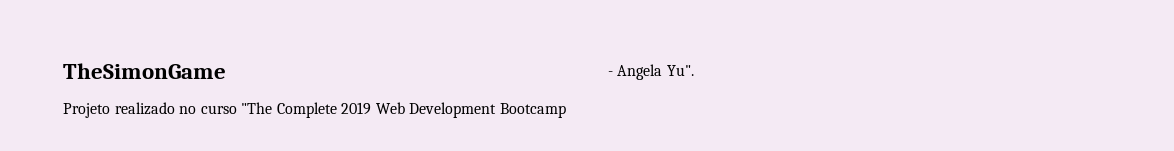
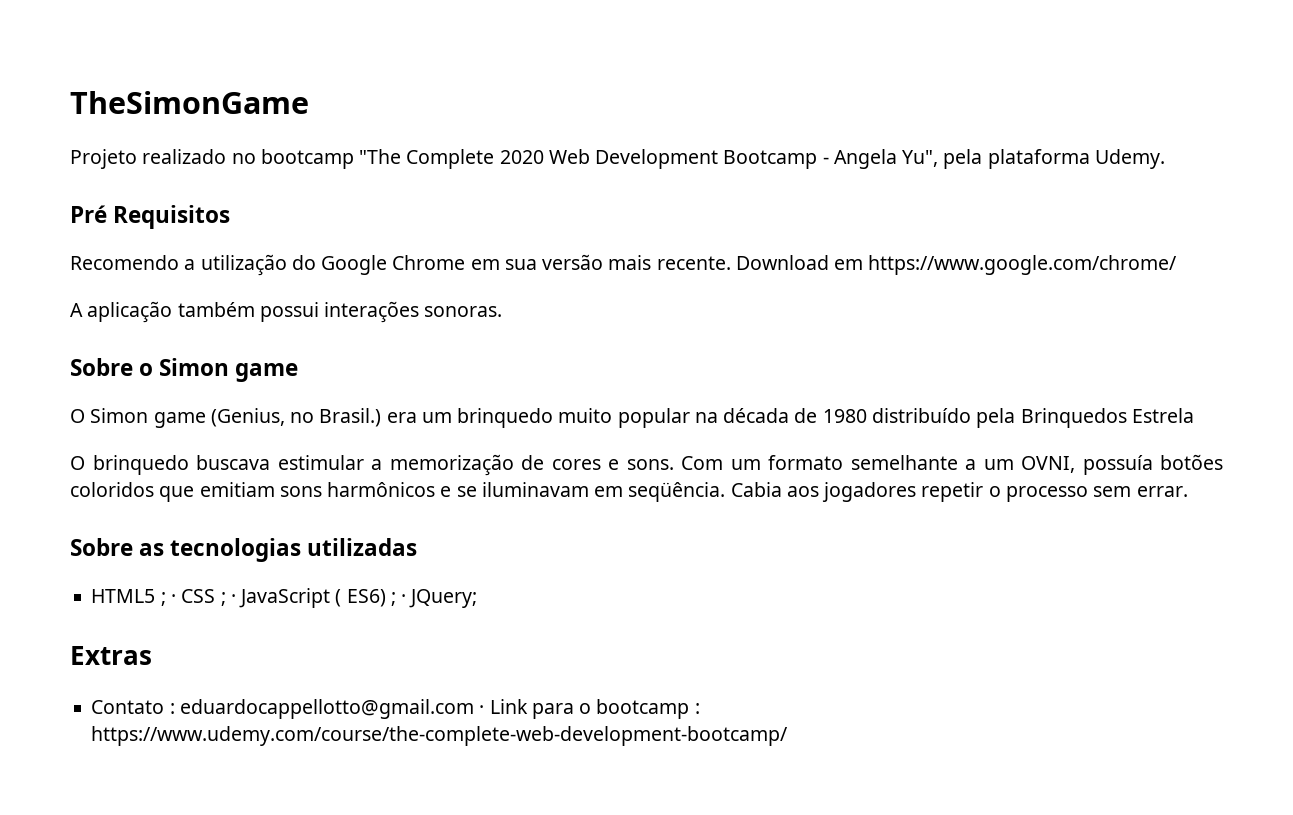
[200,105,237,114] curso -> [260,149,354,169] bootcamp
[341,102,372,115] 2019 -> [499,150,544,164] 2020
[666,65,694,76] Yu". -> [902,149,1165,169] [70,205,231,229] [70,254,1178,276] [70,301,503,323] [70,358,299,382] [70,408,1194,428] [70,454,1223,476] [70,482,1188,502] [70,538,418,562] [91,588,478,608] [70,646,152,665] [91,699,700,719] [91,726,789,746] Yu", pela plataforma Udemy. // Pré Requisitos // Recomendo a utilização do Google Chrome em sua versão mais recente. Download em https://www.google.com/chrome/ // A aplicação também possui interações sonoras. // Sobre o Simon game // O Simon game (Genius, no Brasil.) era um brinquedo muito popular na década de 1980 distribuído pela Brinquedos Estrela // O brinquedo buscava estimular a memorização de cores e sons. Com um formato semelhante a um OVNI, possuía botões coloridos que emitiam sons harmônicos e se iluminavam em seqüência. Cabia aos jogadores repetir o processo sem errar. // Sobre as tecnologias utilizadas // HTML5 ; · CSS ; · JavaScript ( ES6) ; · JQuery; // Extras // Contato : eduardocappellotto@gmail.com · Link para o bootcamp : https://www.udemy.com/course/the-complete-web-development-bootcamp/

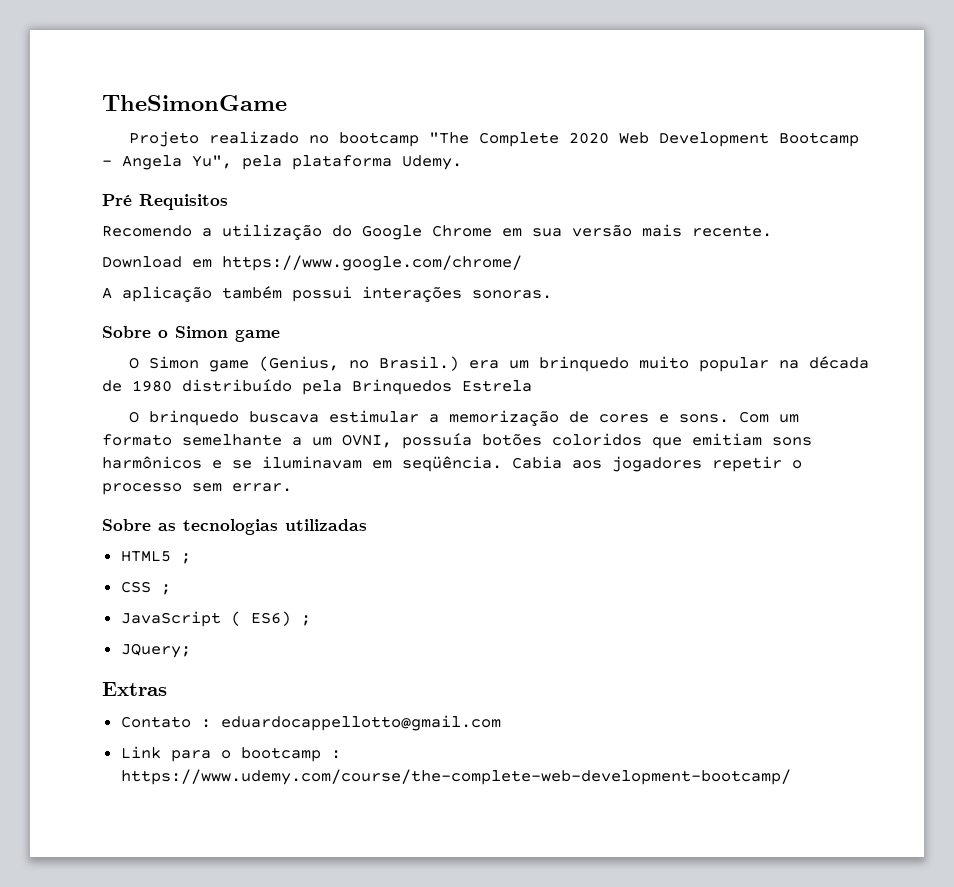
(731, 263) none -> (772, 231) //
[170,594,176,603] · -> (191, 558) //
[230,594,236,603] · -> (171, 589) //
[401,594,407,603] · -> (311, 620) //
[479,705,485,714] · -> (501, 723) //

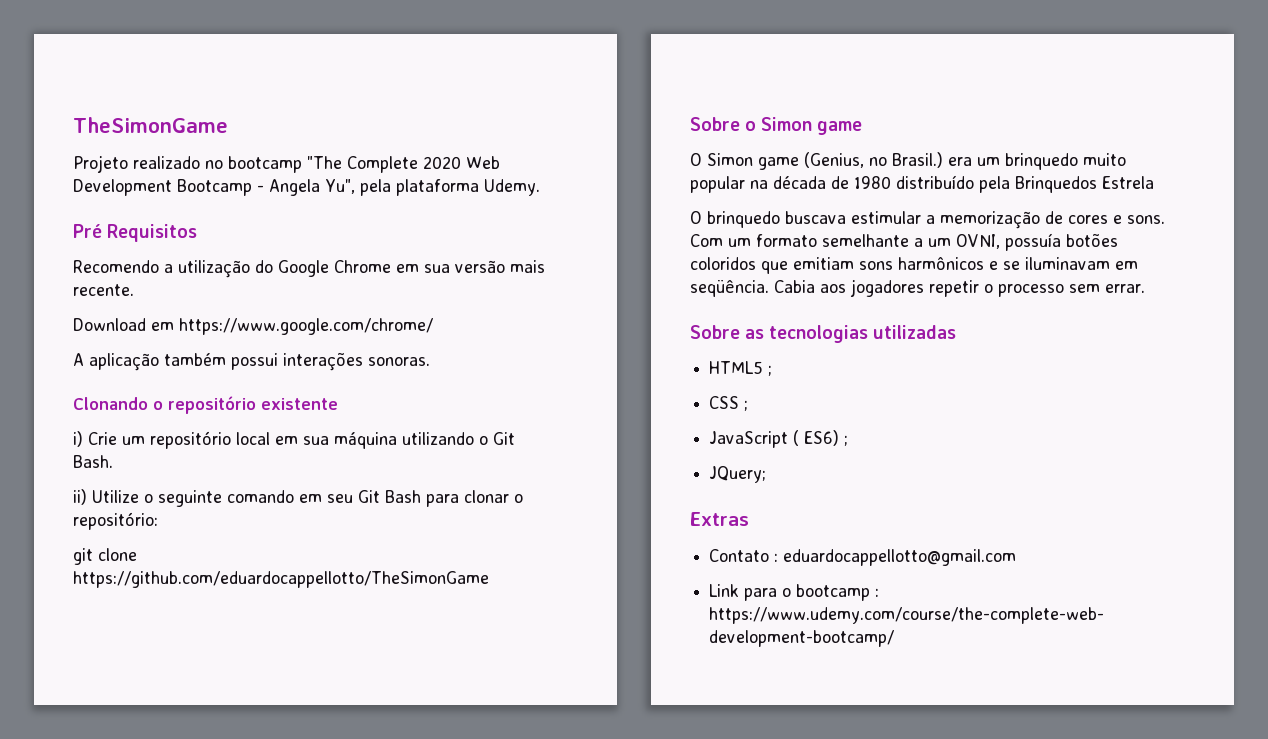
(552, 294) none -> [73,396,338,414] [73,431,515,449] [73,455,113,468] [73,489,523,507] [73,512,158,530] [73,548,137,565] [73,571,489,588] // Clonando o repositório existente // i) Crie um repositório local em sua máquina utilizando o Git Bash. // ii) Utilize o seguinte comando em seu Git Bash para clonar o repositório: // git clone https://github.com/eduardocappellotto/TheSimonGame

